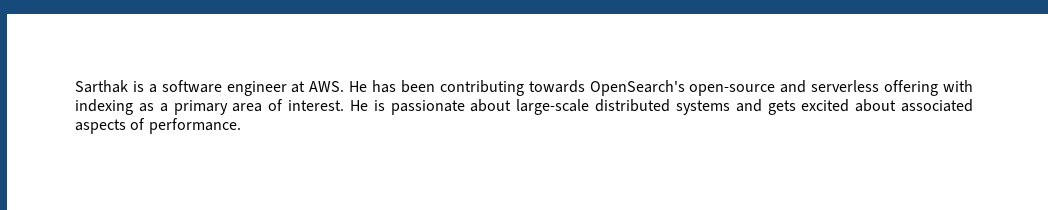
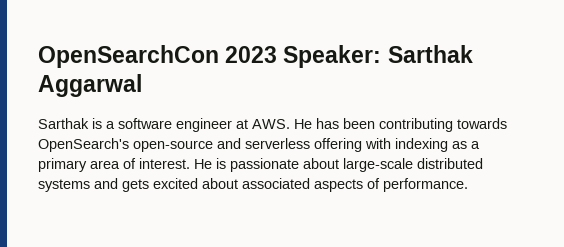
(75, 86) none -> [38,45,473,68] [38,74,142,97] OpenSearchCon 2023 Speaker: Sarthak Aggarwal //

